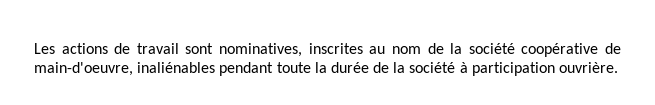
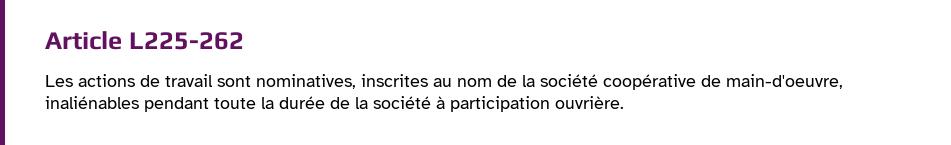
(34, 48) none -> [45,31,244,50] Article L225-262 //

